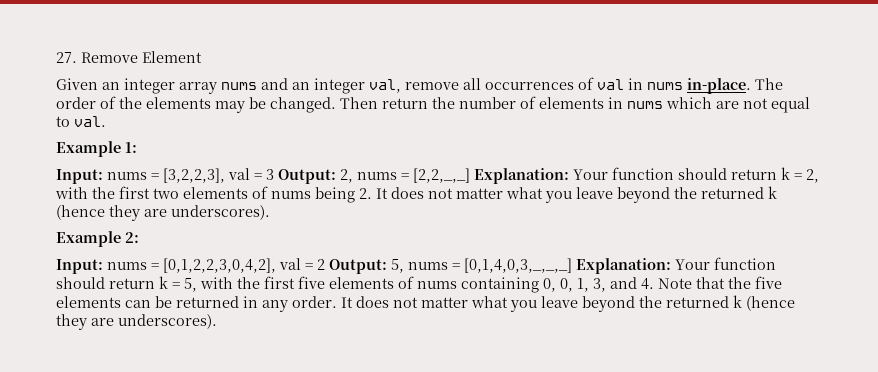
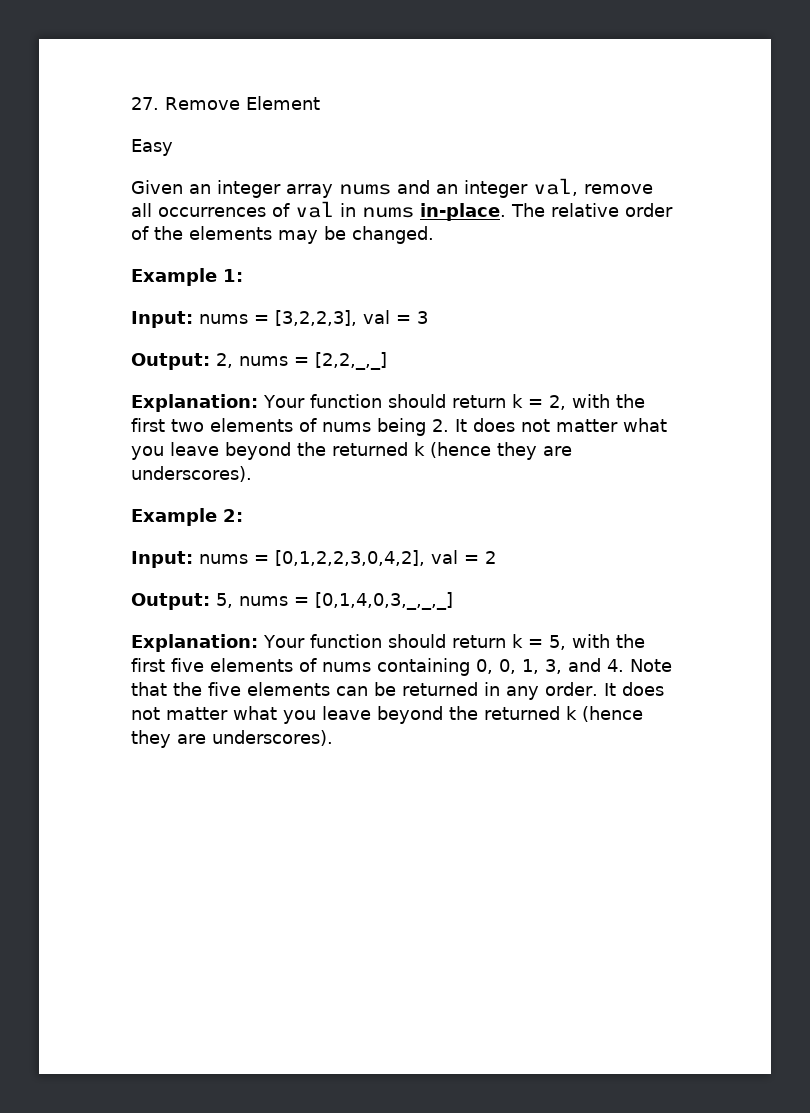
(202, 57) none -> [131,139,173,156] // Easy
(783, 84) none -> [551,203,619,217] relative
[340,96,810,113] [56,116,106,127] Then return the number of elements in nums which are not equal to val. -> (434, 235) none
(274, 174) none -> (428, 317) //
(470, 175) none -> (387, 361) //
(325, 264) none -> (496, 557) //
(572, 265) none -> (453, 601) //

